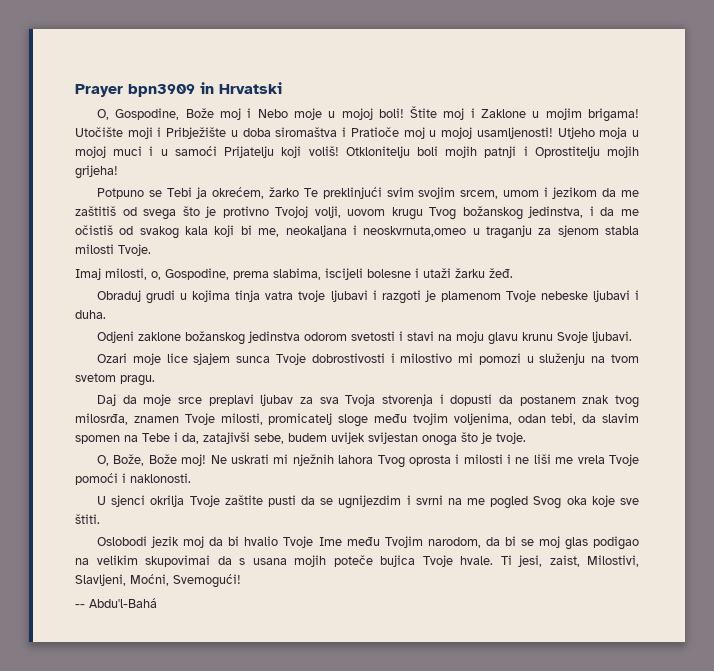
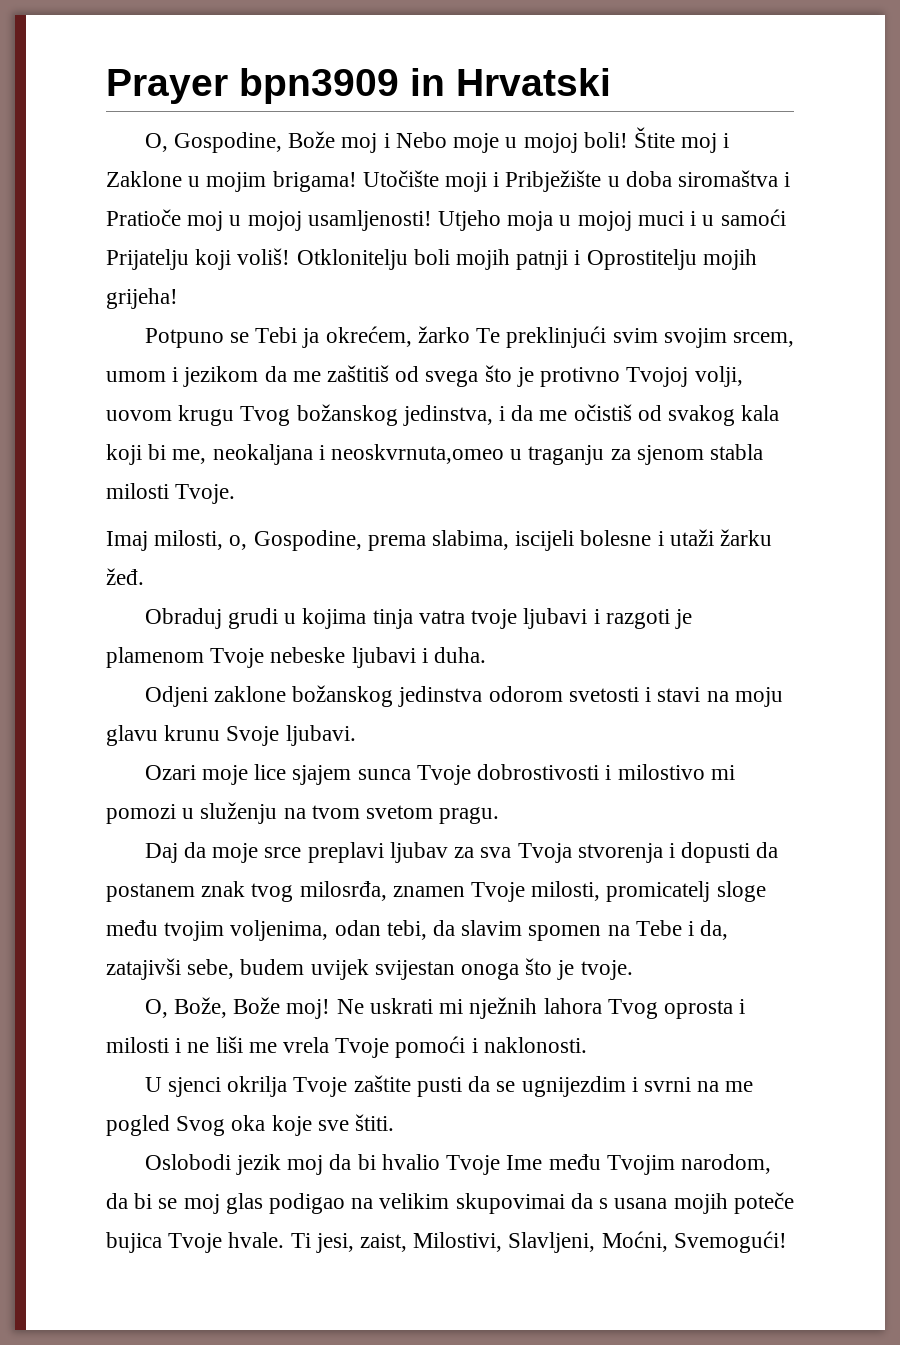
[75,598,157,608] // -- Abdu'l-Bahá -> (787, 1242) none

